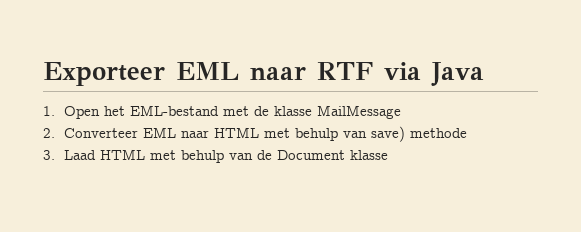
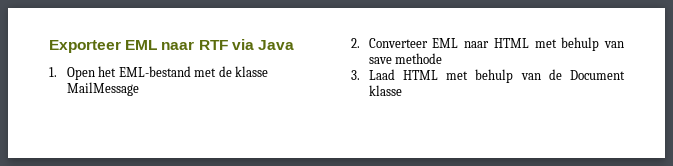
[371,126,406,142] save) -> [368,57,392,64] save

